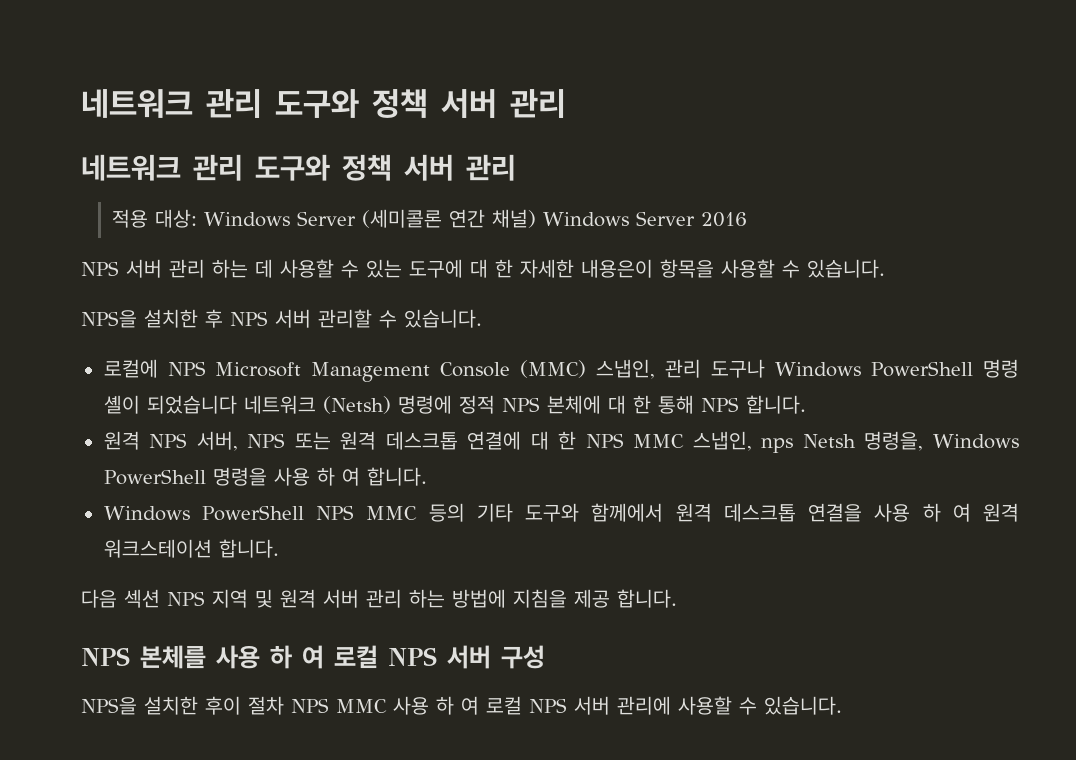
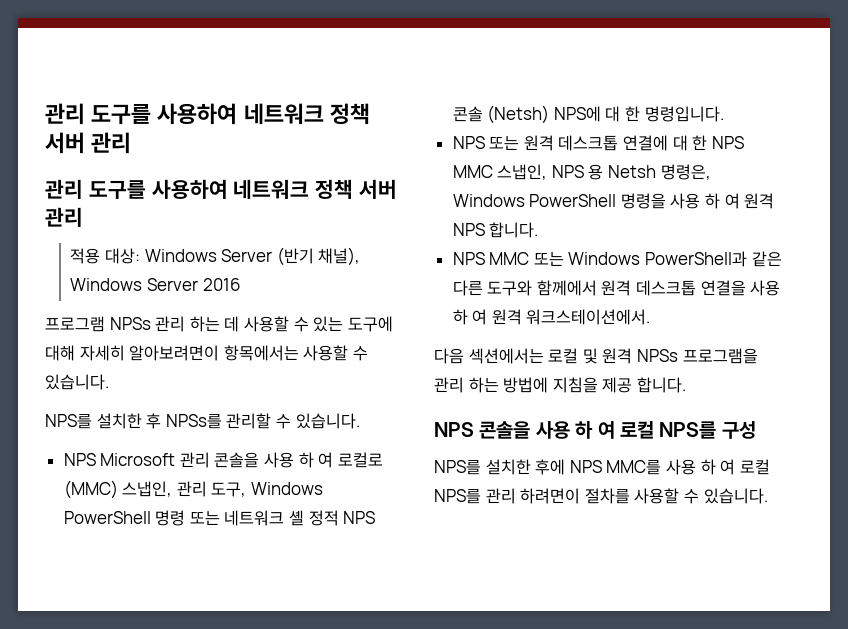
[81,89,566,118] [81,154,330,181] 네트워크 관리 도구와 정책 서버 관리 // 네트워크 관리 도구와 -> [45,103,370,125] [45,132,132,154] [45,179,310,199] 관리 도구를 사용하여 네트워크 정책 서버 관리 // 관리 도구를 사용하여 네트워크
[362,209,537,228] (세미콜론 연간 채널) -> [276,247,361,266] (반기 채널),
[81,259,162,278] NPS 서버 -> [45,316,151,332] 프로그램 NPSs
[470,259,714,278] 대 한 자세한 내용은이 항목을 -> [45,345,299,361] 대해 자세히 알아보려면이 항목에서는
[81,310,137,328] NPS을 -> [45,414,92,429] NPS를
[230,309,311,328] NPS 서버 -> [165,414,222,429] NPSs를
[103,359,158,378] 로컬에 -> (360, 421) none
[311,362,511,382] Management Console -> [179,452,383,468] 관리 콘솔을 사용 하 여 로컬로
[711,359,766,378] 도구나 -> [211,482,247,497] 도구,
[103,395,806,414] [103,431,238,451] 셸이 되었습니다 네트워크 (Netsh) 명령에 정적 NPS 본체에 대 한 통해 NPS 합니다. // 원격 NPS 서버, -> [189,510,376,526] [452,105,724,124] 또는 네트워크 셸 정적 NPS 콘솔 (Netsh) NPS에 대 한 명령입니다. //
[761,431,924,453] nps Netsh 명령을, -> [551,164,711,180] NPS 용 Netsh 명령은,
[366,467,427,486] [103,503,513,522] 합니다. // Windows PowerShell NPS MMC 등의 기타 -> [744,193,775,209] [452,222,539,238] [452,251,782,267] [452,280,483,296] 원격 NPS 합니다. // NPS MMC 또는 Windows PowerShell과 같은 다른
[103,539,279,558] 워크스테이션 합니다. -> [526,309,651,325] 워크스테이션에서.
[124,589,359,608] 섹션 NPS 지역 및 원격 서버 -> [468,348,758,364] 섹션에서는 로컬 및 원격 NPSs 프로그램을
[140,645,491,669] 본체를 사용 하 여 로컬 NPS 서버 -> [479,421,717,439] 콘솔을 사용 하 여 로컬 NPS를
[81,696,671,715] NPS을 설치한 후이 절차 NPS MMC 사용 하 여 로컬 NPS 서버 관리에 -> [434,459,770,475] [434,488,630,504] NPS를 설치한 후에 NPS MMC를 사용 하 여 로컬 NPS를 관리 하려면이 절차를

